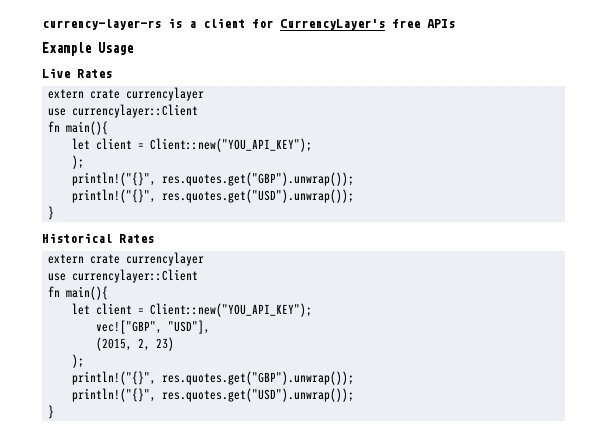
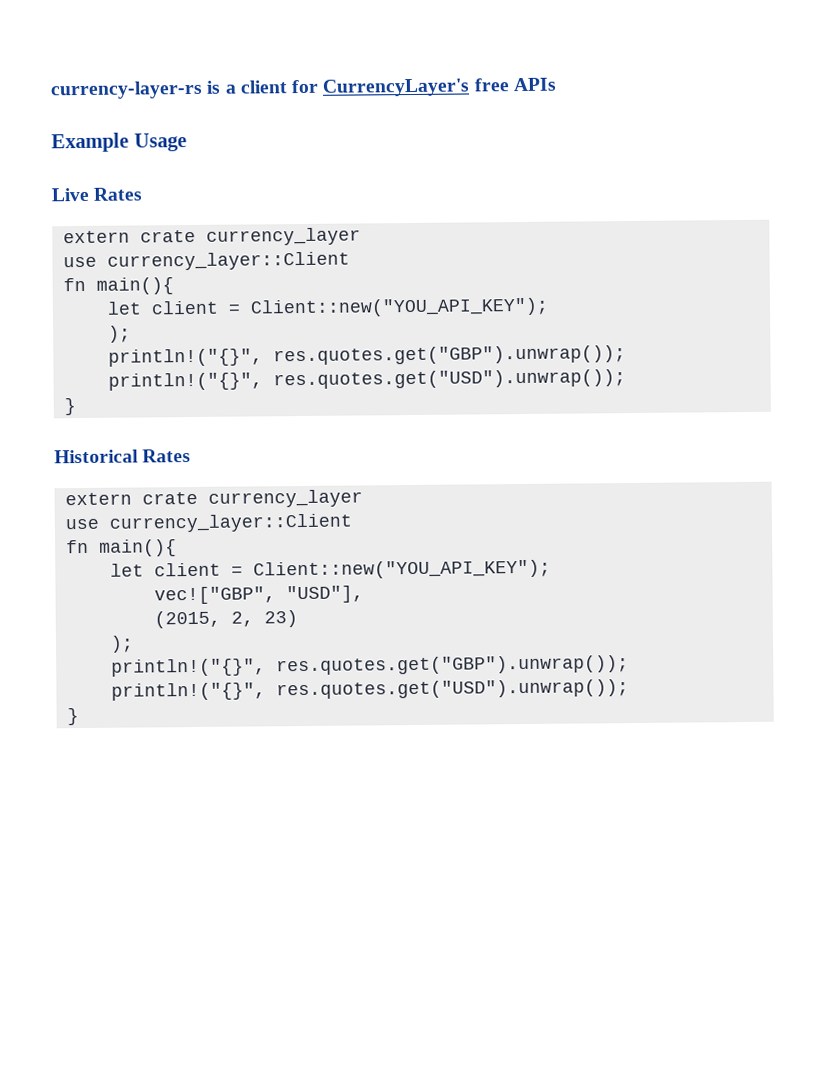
[126,87,204,101] [48,104,198,118] currencylayer // use currencylayer::Client -> [206,227,362,246] [63,251,351,271] currency_layer // use currency_layer::Client
[126,252,204,266] [48,269,198,283] currencylayer // use currencylayer::Client -> [208,489,364,508] [65,513,353,533] currency_layer // use currency_layer::Client

